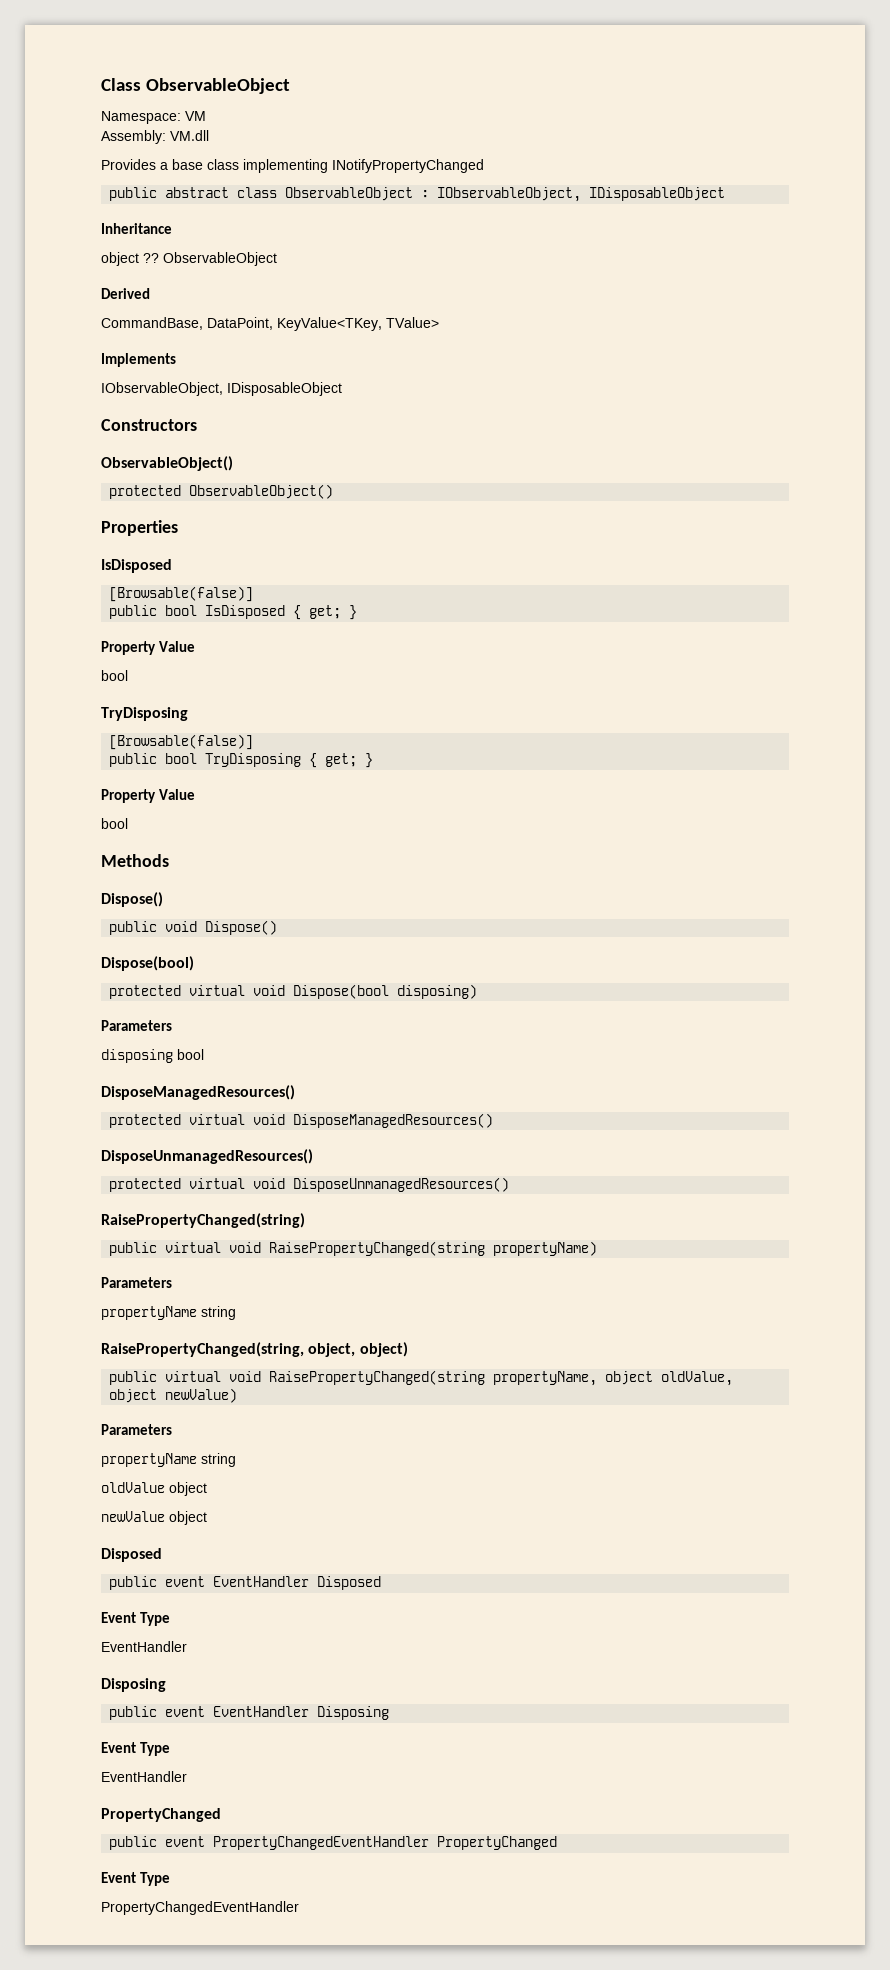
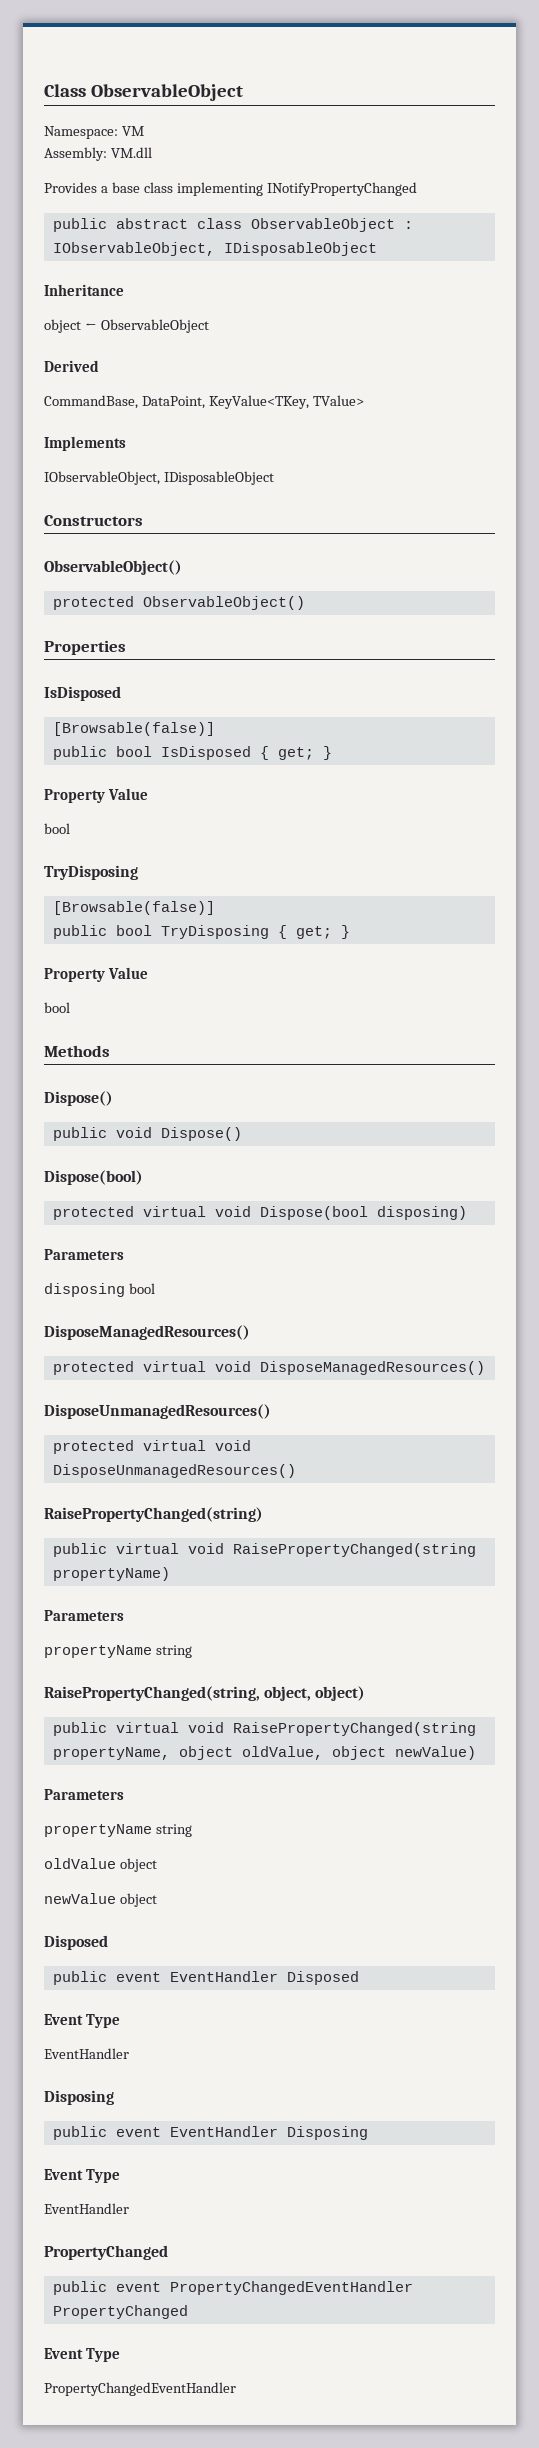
[143,253,159,263] ?? -> [84,323,97,330] ←

